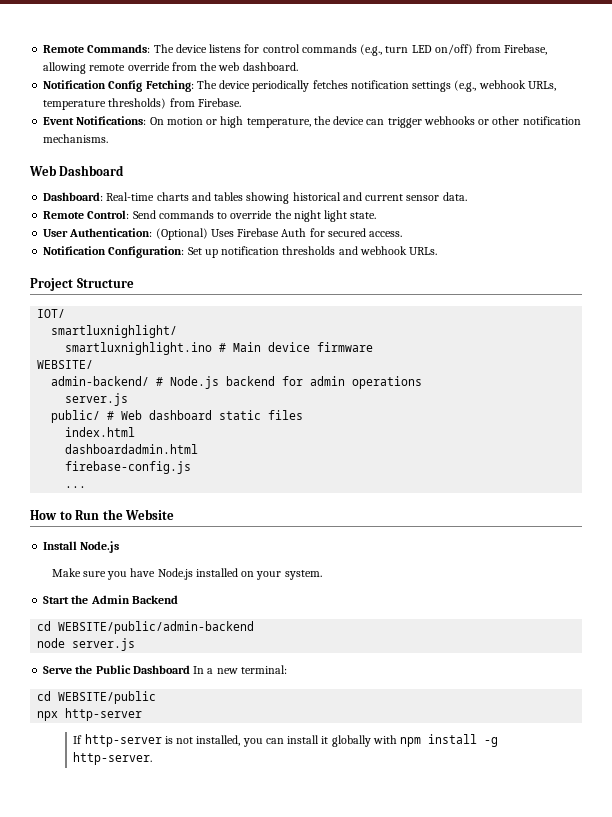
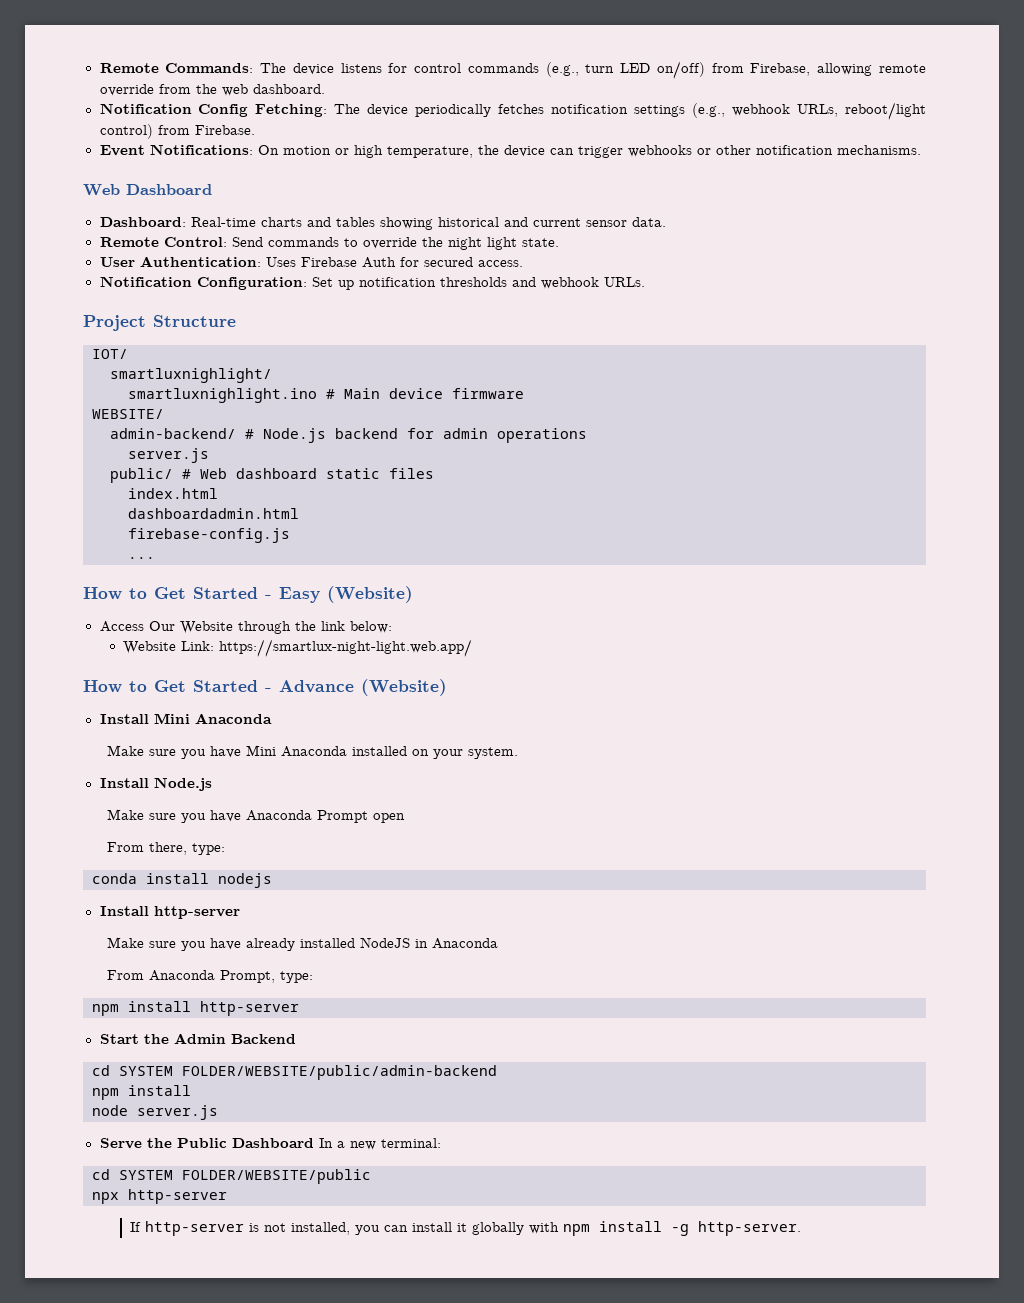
[43,98,167,110] temperature thresholds) -> [845,102,927,120] [99,124,153,139] reboot/light control)
[155,228,208,240] (Optional) -> (261, 261) none
[75,509,175,520] Run the Website -> [154,586,413,603] [99,621,392,634] [123,639,473,657] [83,679,447,696] [99,713,272,724] [106,745,518,759] Get Started - Easy (Website) // Access Our Website through the link below: // Website Link: https://smartlux-night-light.web.app/ // How to Get Started - Advance (Website) // Install Mini Anaconda // Make sure you have Mini Anaconda installed on your system.
[157,568,322,580] Node.js installed on your system. -> [245,810,405,823] [106,842,225,855] [92,873,272,888] [99,906,240,919] [106,937,498,951] [106,970,313,983] [92,1001,299,1016] Anaconda Prompt open // From there, type: // conda install nodejs // Install http-server // Make sure you have already installed NodeJS in Anaconda // From Anaconda Prompt, type: // npm install http-server
[58,621,255,634] WEBSITE/public/admin-backend -> [119,1065,497,1080] [92,1085,191,1100] SYSTEM FOLDER/WEBSITE/public/admin-backend // npm install
[58,691,157,704] WEBSITE/public -> [119,1169,371,1184] SYSTEM FOLDER/WEBSITE/public

